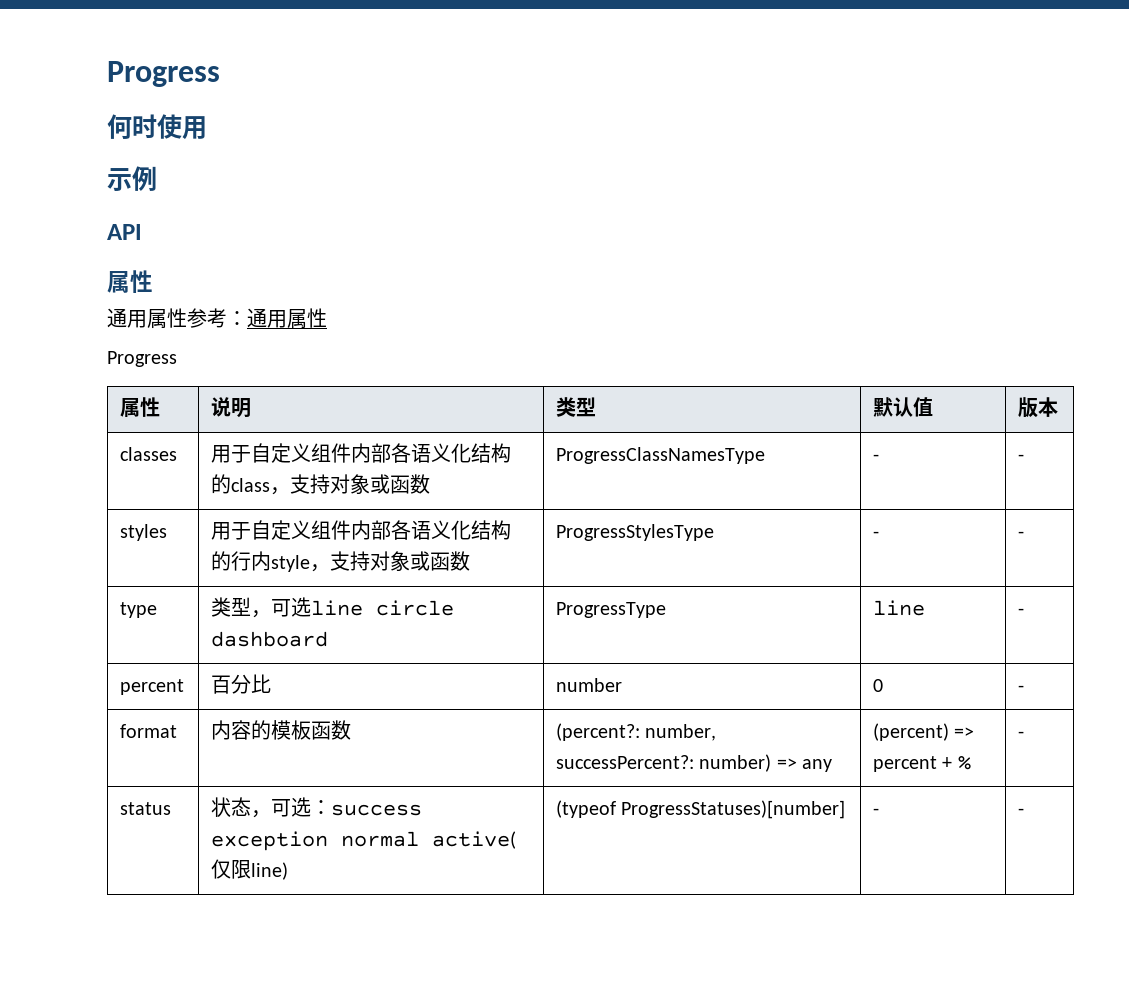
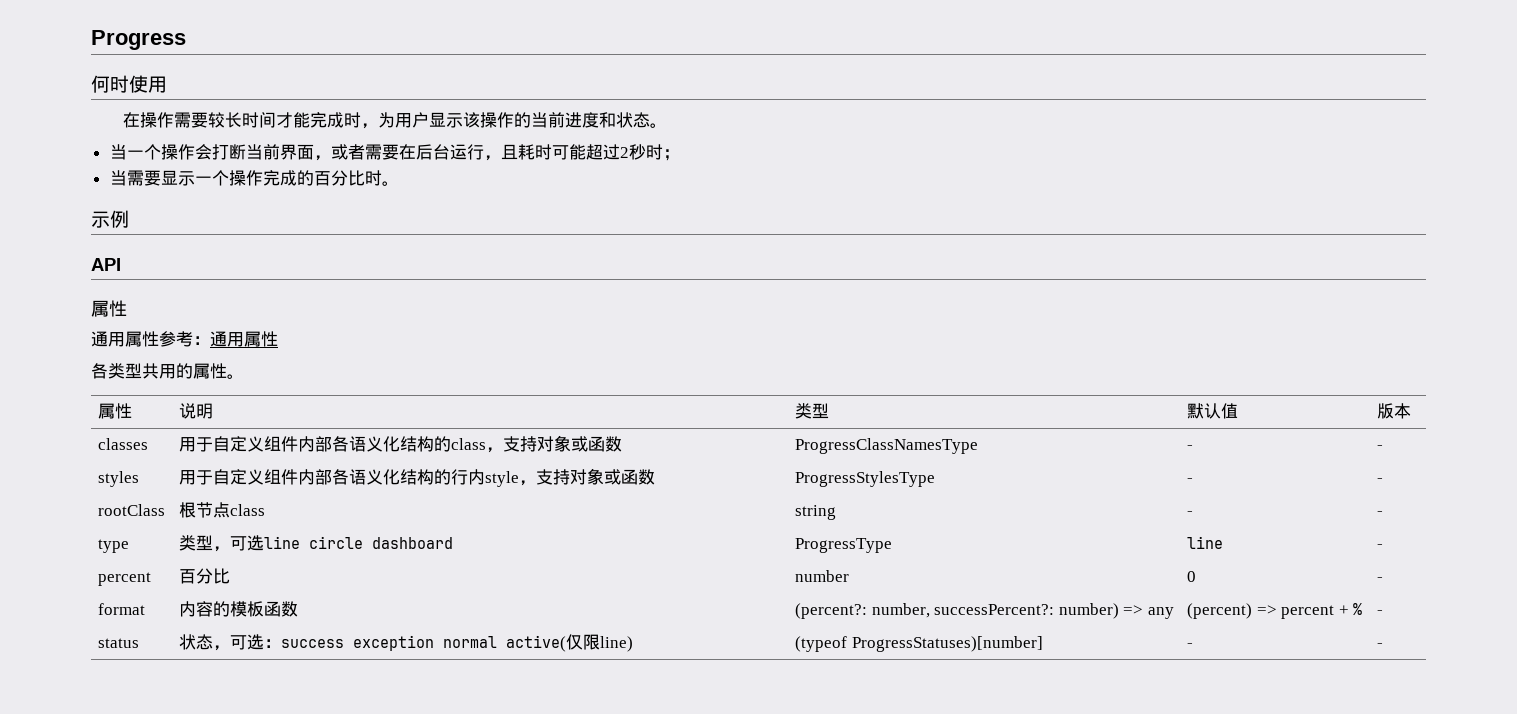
(207, 128) none -> [123,112,668,129] [109,144,680,161] [109,170,399,186] // 在操作需要较长时间才能完成时，为用户显示该操作的当前进度和状态。 // 当一个操作会打断当前界面，或者需要在后台运行，且耗时可能超过2秒时； // 当需要显示一个操作完成的百分比时。
[107,351,177,367] Progress -> [91,363,244,379] 各类型共用的属性。
(1025, 534) none -> [97,504,165,516] [178,502,265,518] [794,505,836,520] [1186,511,1193,516] [1376,511,1383,516] // rootClass | 根节点class | string | - | -

